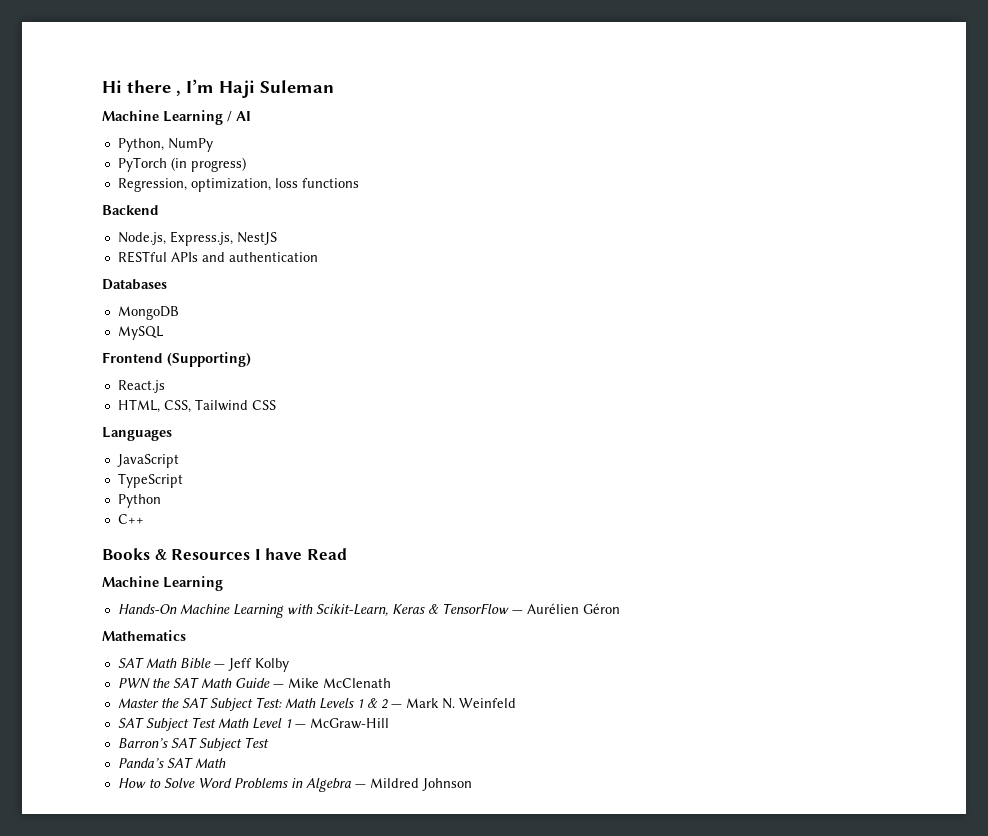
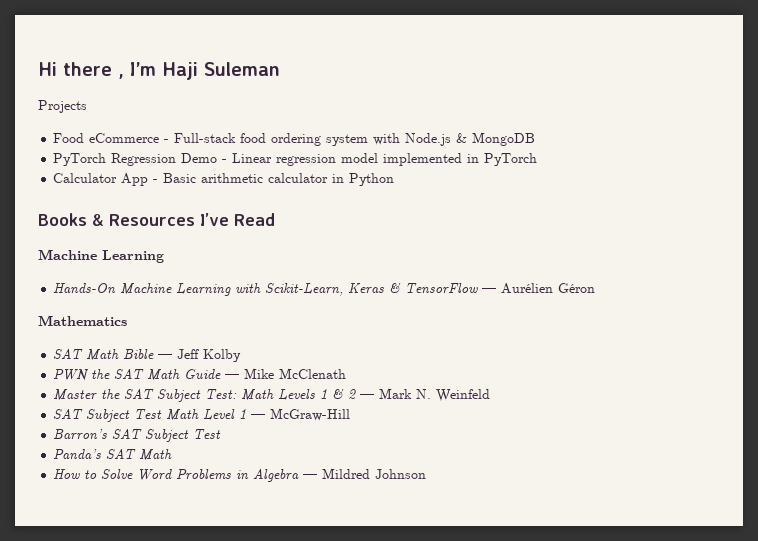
[102,110,251,125] [117,138,213,152] [117,157,246,172] [117,178,359,192] [102,205,159,215] [117,231,277,246] [117,251,318,263] [102,279,167,290] [117,306,179,320] [117,326,163,340] [102,352,251,367] [117,380,165,393] [117,399,276,413] [102,427,172,441] [116,454,179,468] [117,473,183,488] Machine Learning / AI // Python, NumPy // PyTorch (in progress) // Regression, optimization, loss functions // Backend // Node.js, Express.js, NestJS // RESTful APIs and authentication // Databases // MongoDB // MySQL // Frontend (Supporting) // React.js // HTML, CSS, Tailwind CSS // Languages // JavaScript // TypeScript // -> [38,100,87,113] [53,132,536,146] [53,153,538,166] [53,173,345,186] Projects // Food eCommerce - Full-stack food ordering system with Node.js & MongoDB // PyTorch Regression Demo - Linear regression model implemented in PyTorch // Calculator App - Basic arithmetic calculator in
[117,514,144,524] // C++ -> (395, 179) none
[254,548,303,560] I have -> [200,213,229,226] I’ve

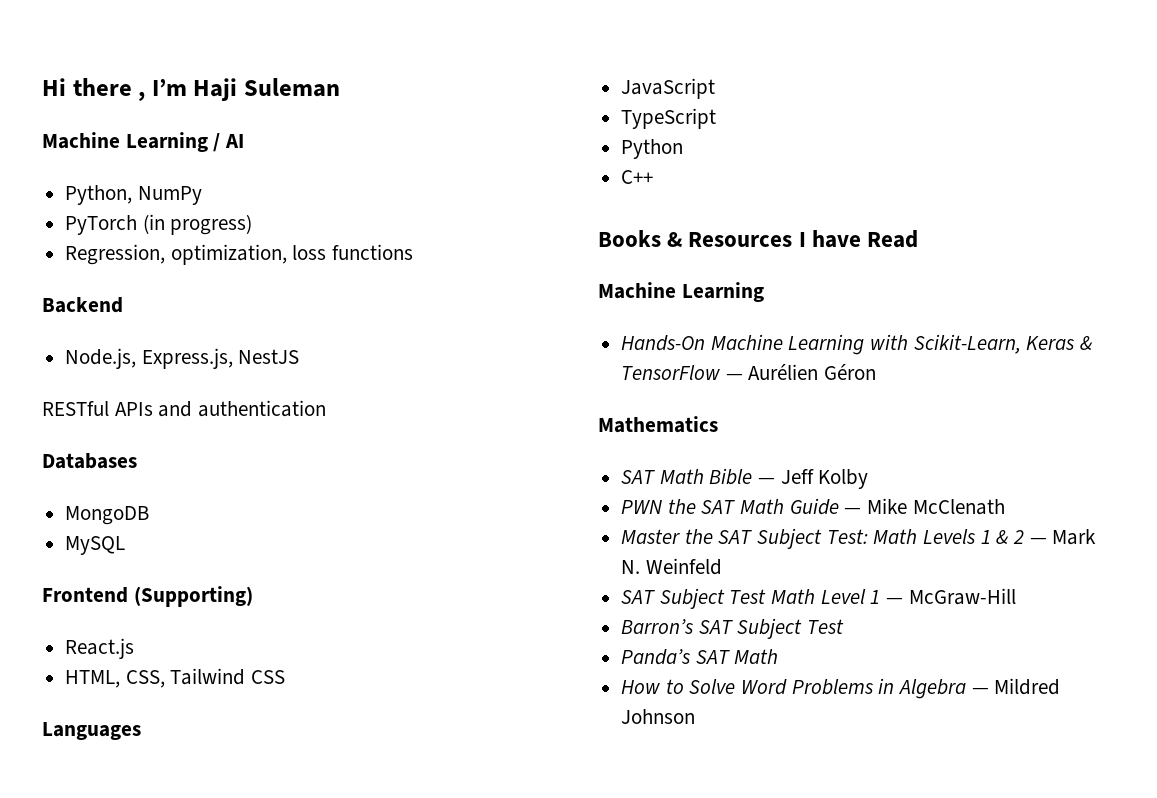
[38,100,87,113] [53,132,536,146] [53,153,538,166] [53,173,345,186] Projects // Food eCommerce - Full-stack food ordering system with Node.js & MongoDB // PyTorch Regression Demo - Linear regression model implemented in PyTorch // Calculator App - Basic arithmetic calculator in -> [42,132,245,152] [65,185,202,205] [65,214,253,235] [65,244,414,265] [42,297,123,313] [65,348,300,369] [42,400,327,417] [42,453,137,469] [65,506,150,525] [65,536,126,555] [42,586,253,607] [65,638,135,659] [65,668,286,688] [42,722,141,740] [621,78,716,99] [621,108,717,129] Machine Learning / AI // Python, NumPy // PyTorch (in progress) // Regression, optimization, loss functions // Backend // Node.js, Express.js, NestJS // RESTful APIs and authentication // Databases // MongoDB // MySQL // Frontend (Supporting) // React.js // HTML, CSS, Tailwind CSS // Languages // JavaScript // TypeScript //
(395, 179) none -> [621,170,654,184] // C++
[200,213,229,226] I’ve -> [798,230,861,248] I have

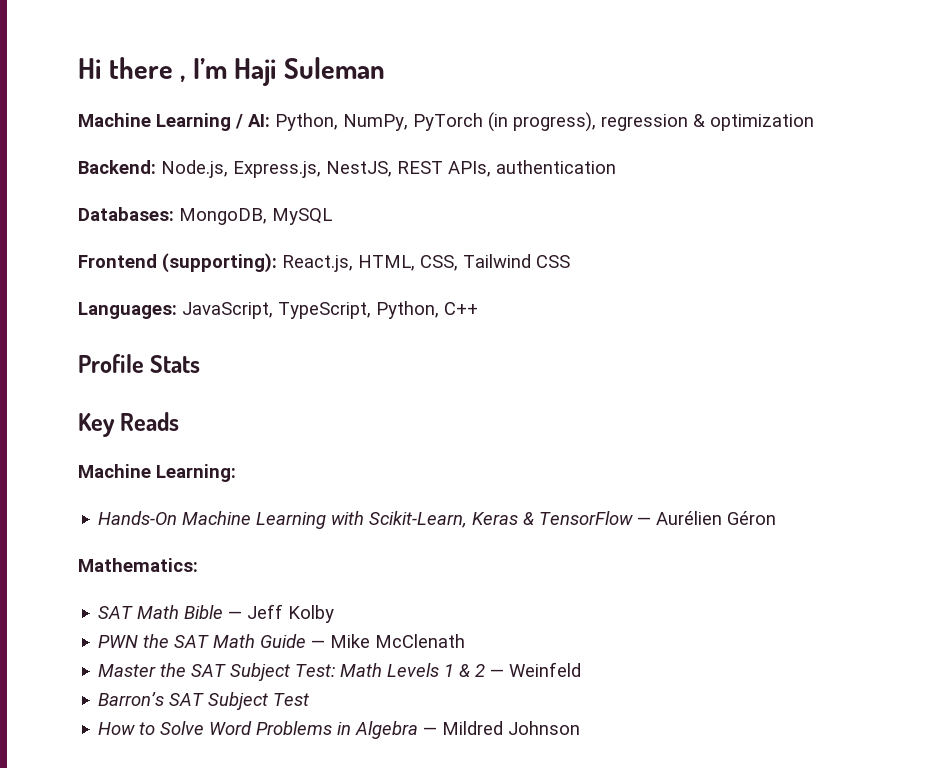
[225,134,245,148] [65,185,202,205] [65,214,253,235] [65,244,414,265] [42,297,123,313] [65,348,300,369] [42,401,193,417] AI // Python, NumPy // PyTorch (in progress) // Regression, optimization, loss functions // Backend // Node.js, Express.js, NestJS // RESTful APIs and -> [248,112,814,132] [78,160,491,178] AI: Python, NumPy, PyTorch (in progress), regression & optimization // Backend: Node.js, Express.js, NestJS, REST APIs,
[42,453,137,469] [65,506,150,525] Databases // MongoDB // -> [78,207,267,225] Databases: MongoDB,
[133,586,253,607] [65,638,135,659] (Supporting) // React.js // -> [162,253,353,273] (supporting): React.js,
[42,722,141,740] [621,78,716,99] [621,108,717,129] [621,139,684,159] [621,170,654,184] [598,230,919,248] [598,282,764,302] Languages // JavaScript // TypeScript // Python // C++ // Books & Resources I have Read // Machine Learning -> [78,301,478,319] [78,354,201,373] [78,412,180,437] [78,464,236,482] Languages: JavaScript, TypeScript, Python, C++ // Profile Stats // Key Reads // Machine Learning:
[598,416,718,433] Mathematics -> [78,558,198,572] Mathematics:
[1052,529,1097,545] [621,560,641,574] Mark N. -> (505, 673) none
[621,588,1016,609] // SAT Subject Test Math Level 1 — McGraw-Hill -> (582, 669) none
[621,649,779,665] // Panda’s SAT Math -> (310, 699) none

